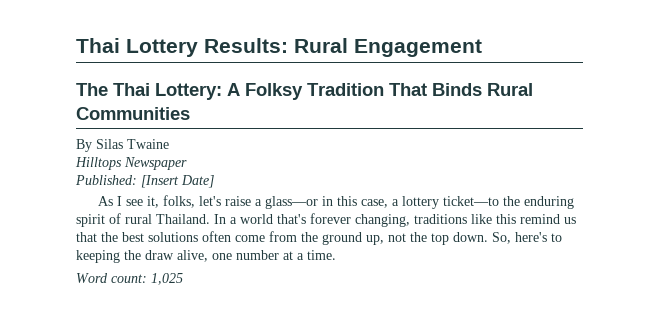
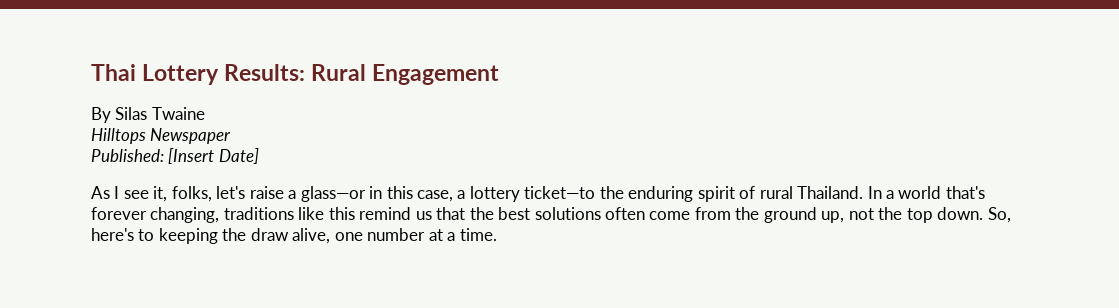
[76,83,533,100] [76,107,190,120] // The Thai Lottery: A Folksy Tradition That Binds Rural Communities -> (500, 74) none
[76,273,183,285] // Word count: 1,025 -> (497, 234) none

